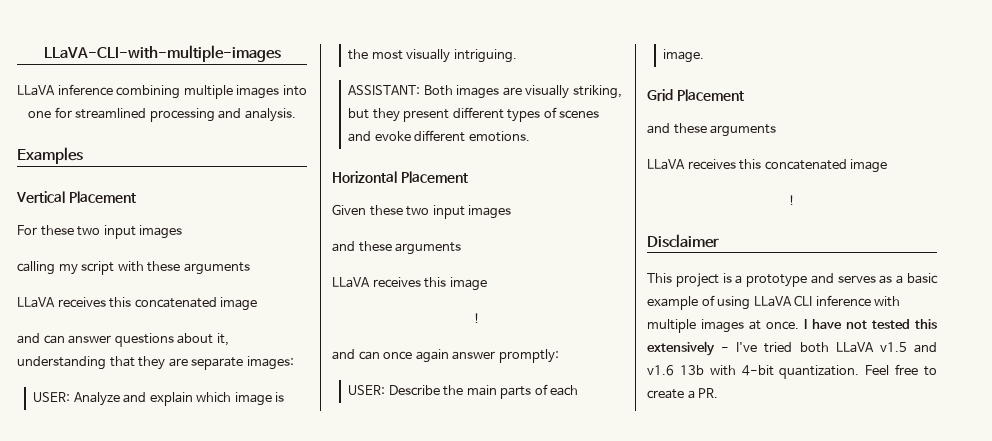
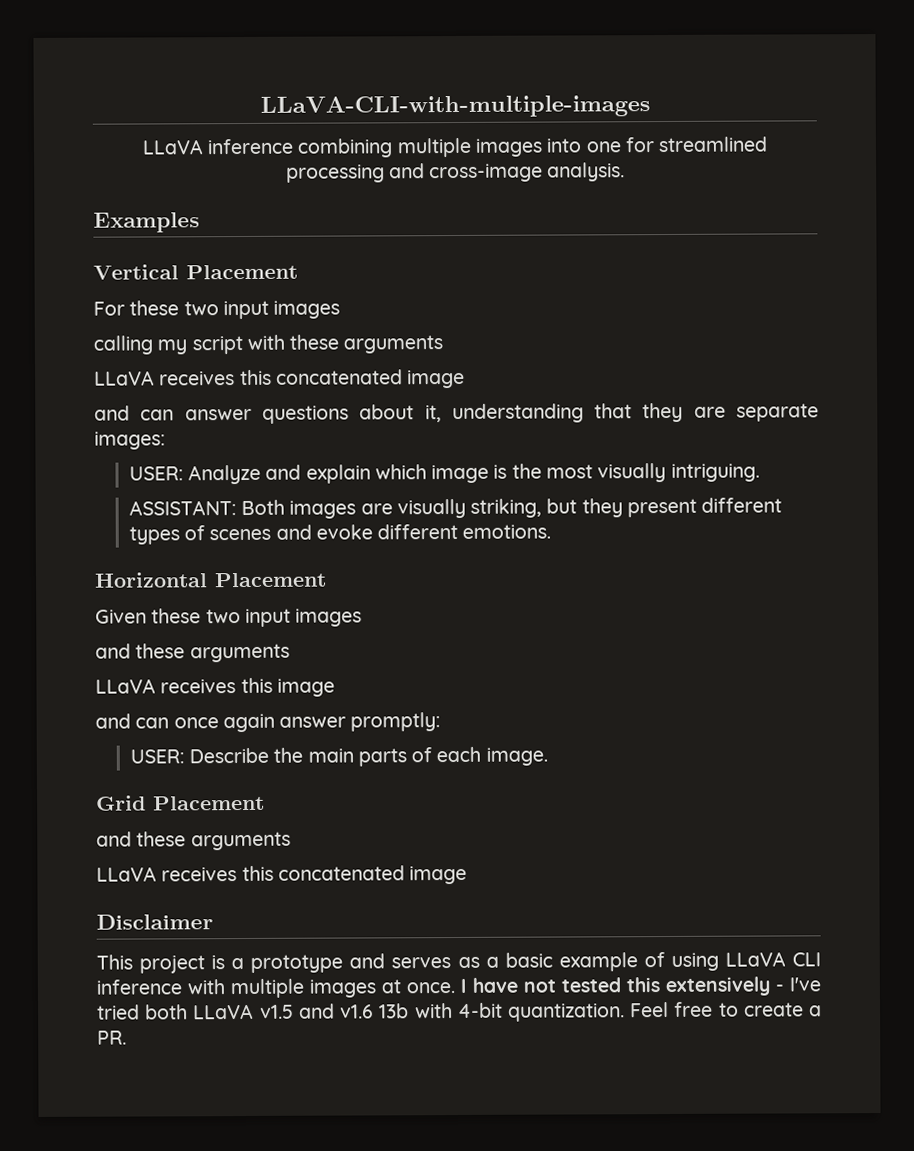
(242, 113) none -> [429,163,544,183] cross-image
[474,313,480,323] // ! -> (335, 687) none
[789,195,795,205] // ! -> (468, 875) none

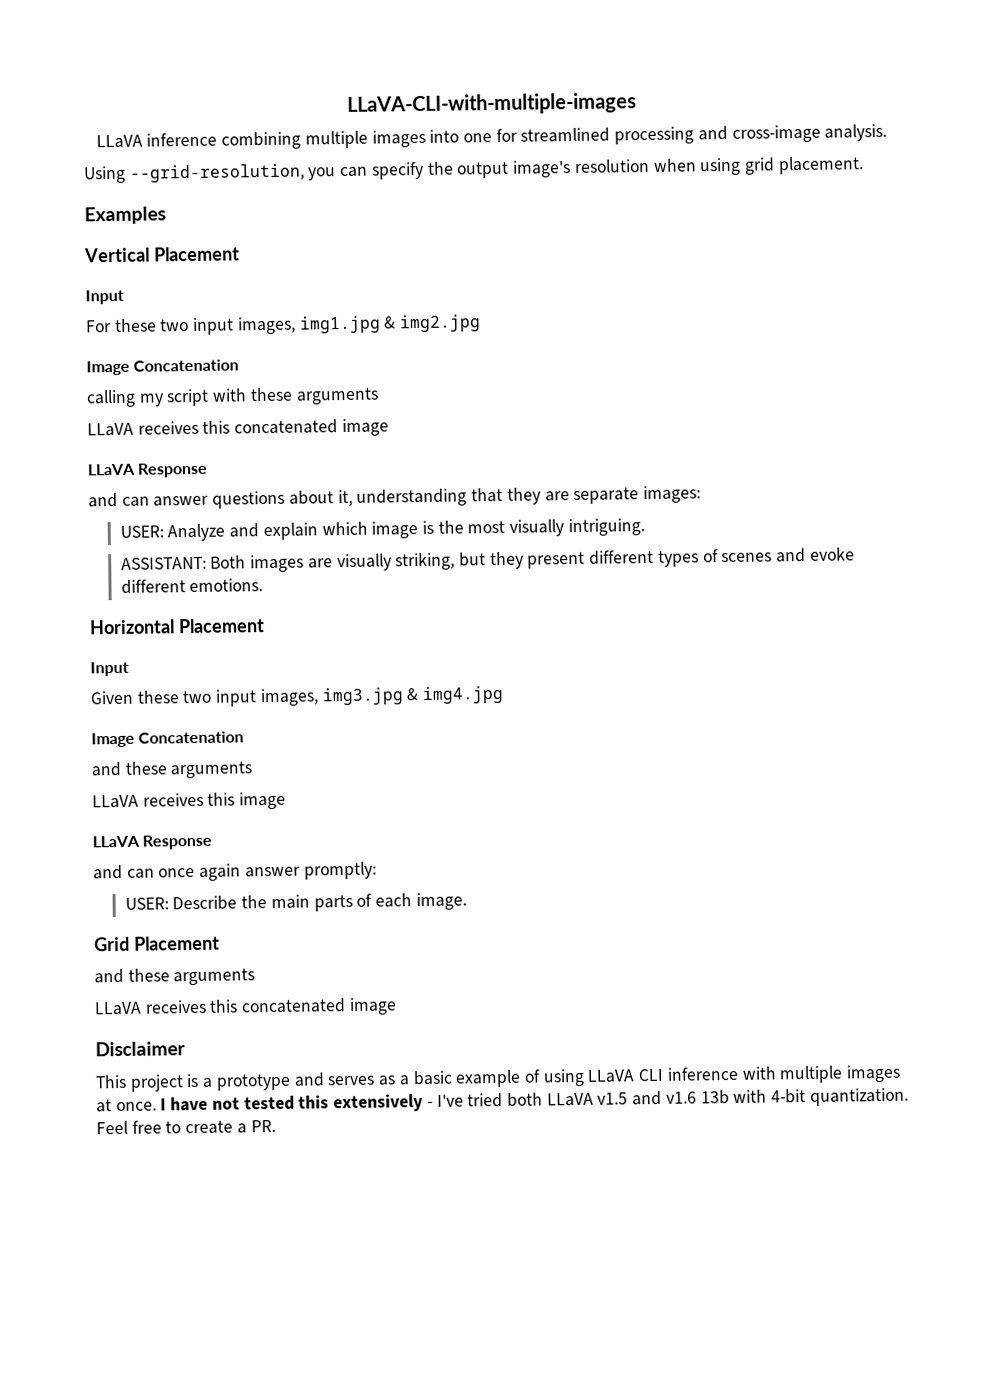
(626, 172) none -> [83,156,864,184] // Using --grid-resolution, you can specify the output image's resolution when using grid placement.
(298, 272) none -> [85,289,124,305] // Input
[273,300,341,319] images -> [236,314,482,335] [86,359,240,376] images, img1.jpg & img2.jpg // Image Concatenation
(466, 379) none -> [87,462,209,478] // LLaVA Response
(327, 580) none -> [90,661,129,677] // Input
[295,608,363,627] images -> [259,685,505,707] [91,731,245,748] images, img3.jpg & img4.jpg // Image Concatenation
(335, 687) none -> [92,834,213,850] // LLaVA Response

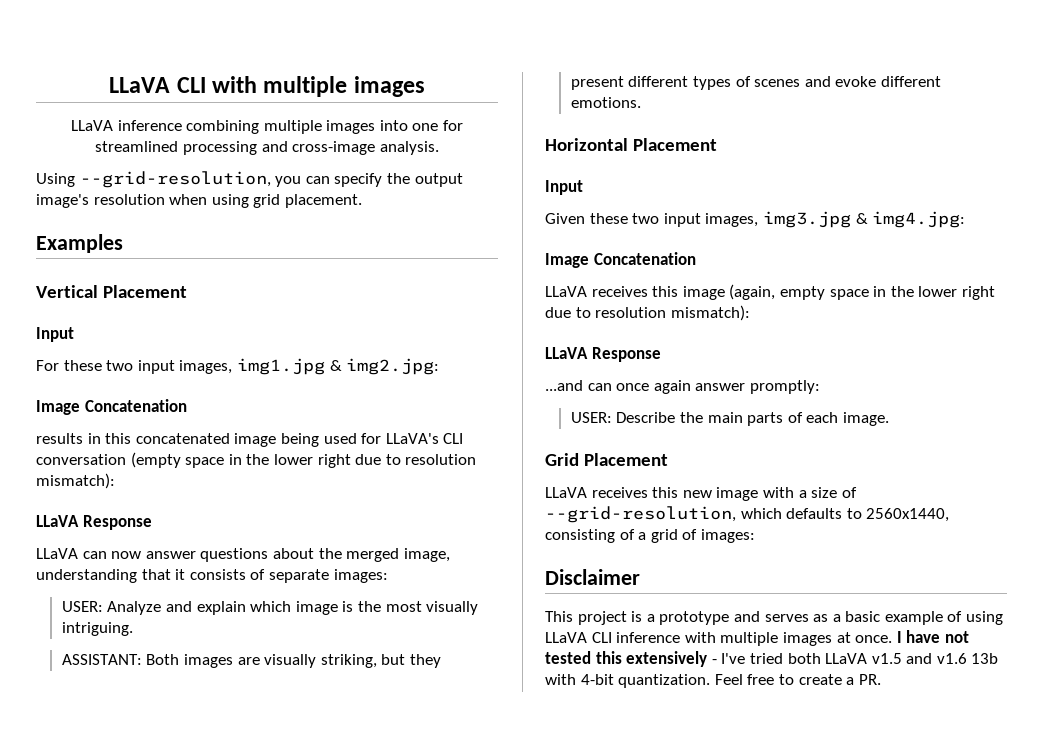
[346,92,637,116] LLaVA-CLI-with-multiple-images -> [109,76,425,97] LLaVA CLI with multiple images
[399,314,482,333] [86,359,240,376] [86,387,379,408] [87,418,389,437] [87,462,209,478] [88,487,570,509] img2.jpg // Image Concatenation // calling my script with these arguments // LLaVA receives this concatenated image // LLaVA Response // and can answer questions about it, understanding that they are -> [346,358,440,375] [36,399,187,415] [36,433,464,447] [36,452,477,468] [36,473,115,489] [36,515,152,530] [36,548,450,562] [36,569,266,583] img2.jpg: // Image Concatenation // results in this concatenated image being used for LLaVA's CLI conversation (empty space in the lower right due to resolution mismatch): // LLaVA Response // LLaVA can now answer questions about the merged image, understanding that it consists of
[422,685,505,704] [91,731,245,748] [91,761,254,779] img4.jpg // Image Concatenation // and these arguments -> [872,211,966,228] [545,252,696,268] img4.jpg: // Image Concatenation
[92,834,213,850] [93,864,123,880] // LLaVA Response // and -> [729,284,995,300] [545,305,750,321] [545,347,661,362] [545,380,583,391] (again, empty space in the lower right due to resolution mismatch): // LLaVA Response // ...and
[94,968,256,986] [94,997,397,1016] // and these arguments // LLaVA receives this concatenated image -> [545,487,857,501] [545,506,950,523] [545,529,755,543] // LLaVA receives this new image with a size of --grid-resolution, which defaults to 2560x1440, consisting of a grid of images:

